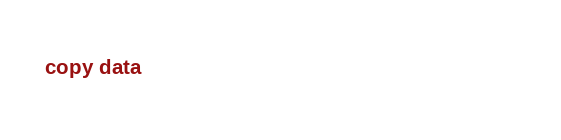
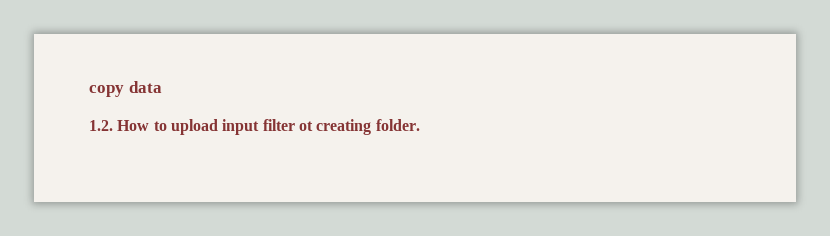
(142, 66) none -> [89,119,420,135] // 1.2. How to upload input filter ot creating folder.

